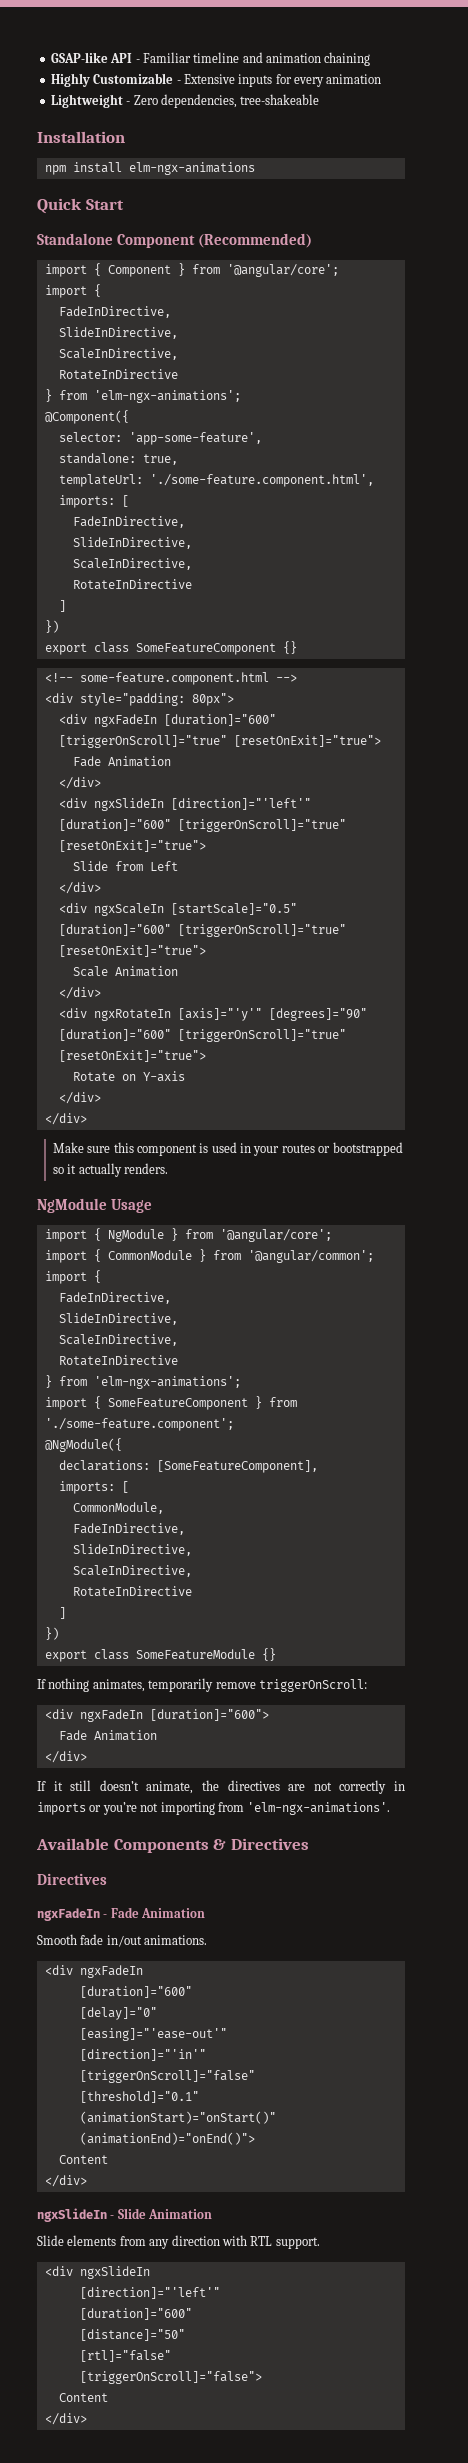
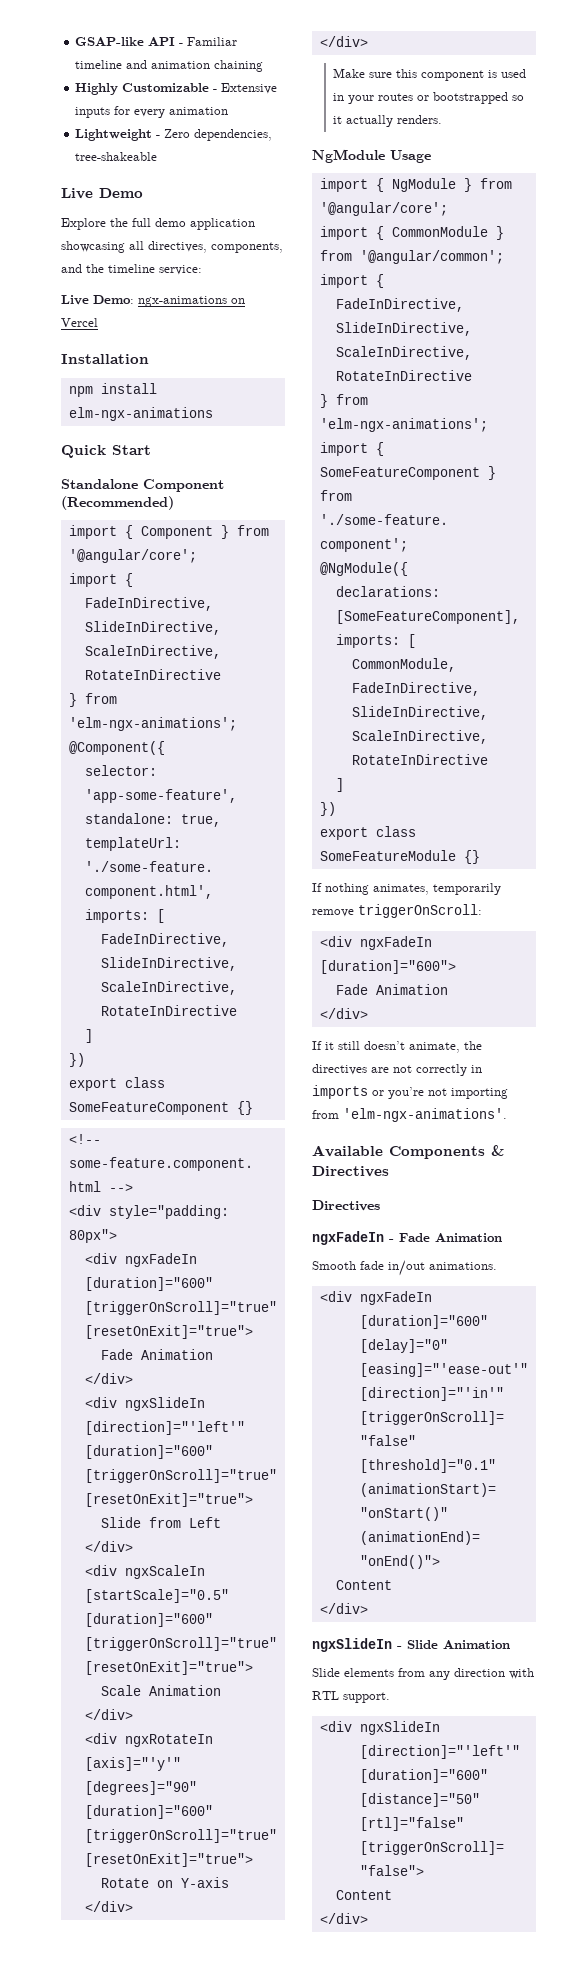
(320, 99) none -> [61,188,143,199] [61,218,255,230] [61,241,283,253] [61,264,202,275] [61,295,245,307] [61,318,98,327] // Live Demo // Explore the full demo application showcasing all directives, components, and the timeline service: // Live Demo: ngx-animations on Vercel

